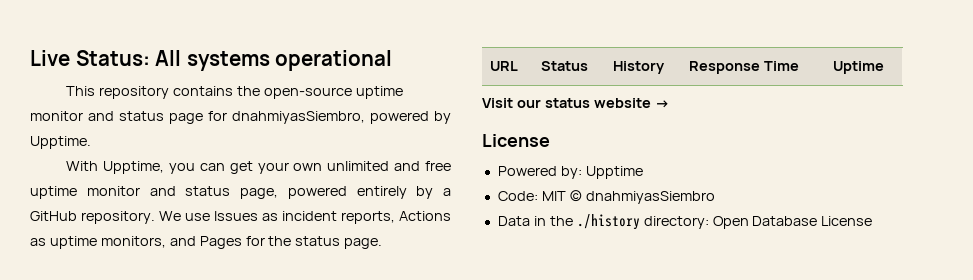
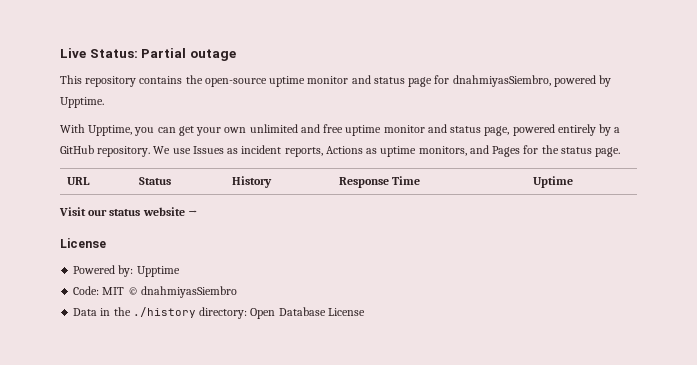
[155,50,393,71] All systems operational -> [141,48,236,61] Partial outage

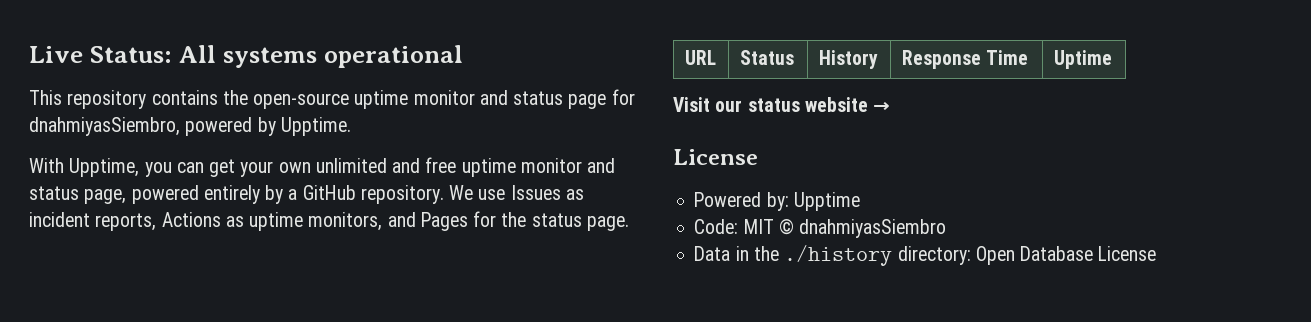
[141,48,236,61] Partial outage -> [178,45,463,68] All systems operational

